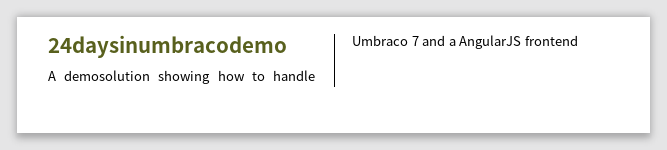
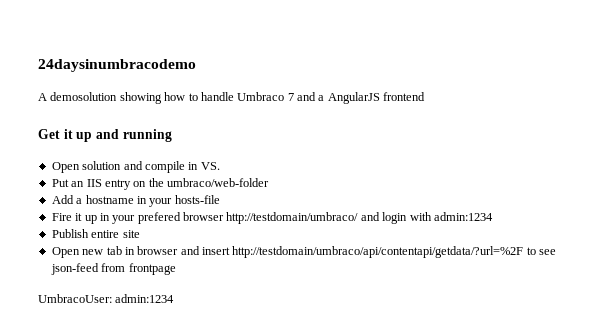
(578, 40) none -> [38,129,172,142] [51,161,220,173] [51,178,269,190] [51,195,220,207] [51,212,493,224] [51,229,140,238] [51,246,557,258] [50,263,176,275] [38,294,175,303] // Get it up and running // Open solution and compile in VS. // Put an IIS entry on the umbraco/web-folder // Add a hostname in your hosts-file // Fire it up in your prefered browser http://testdomain/umbraco/ and login with admin:1234 // Publish entire site // Open new tab in browser and insert http://testdomain/umbraco/api/contentapi/getdata/?url=%2F to see json-feed from frontpage // UmbracoUser: admin:1234

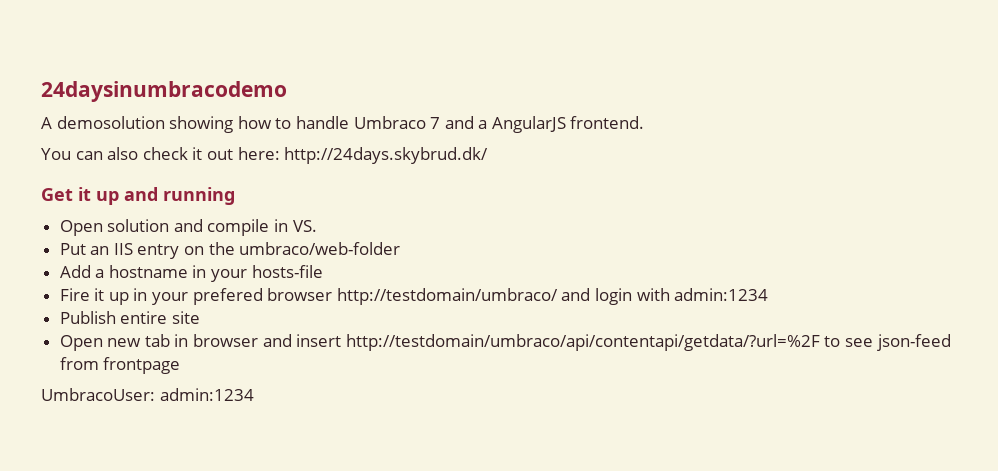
[383,92,426,101] frontend -> [570,116,645,129] [41,147,489,164] frontend. // You can also check it out here: http://24days.skybrud.dk/

